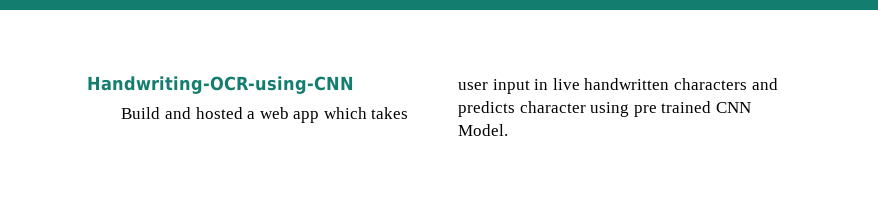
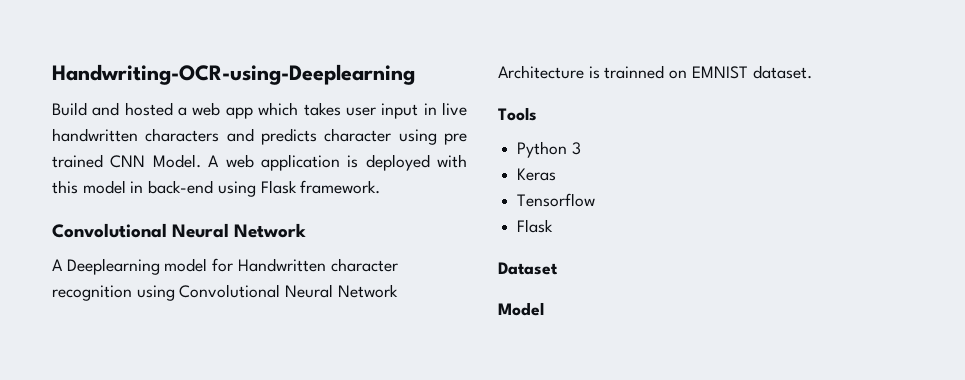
[87,76,354,94] Handwriting-OCR-using-CNN -> [52,64,415,85] Handwriting-OCR-using-Deeplearning
(508, 130) none -> [208,154,467,171] [52,180,381,197] [52,223,307,238] [52,258,398,275] [52,284,398,301] [498,65,812,79] [498,107,537,121] [517,141,581,158] [517,168,557,181] [517,193,596,207] [517,219,554,233] [498,262,558,275] [498,302,544,316] A web application is deployed with this model in back-end using Flask framework. // Convolutional Neural Network // A Deeplearning model for Handwritten character recognition using Convolutional Neural Network Architecture is trainned on EMNIST dataset. // Tools // Python 3 // Keras // Tensorflow // Flask // Dataset // Model

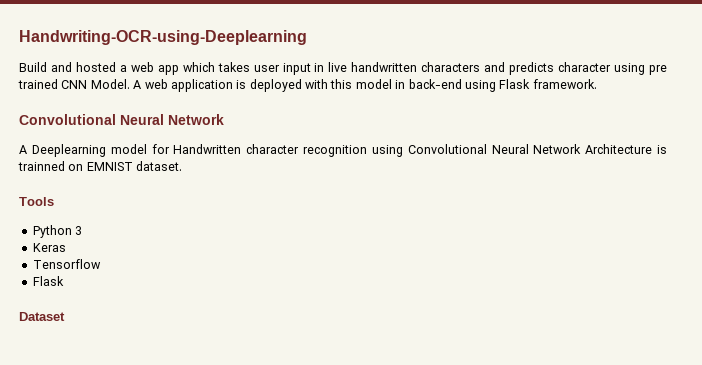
[498,302,544,316] // Model -> (65, 316) none

